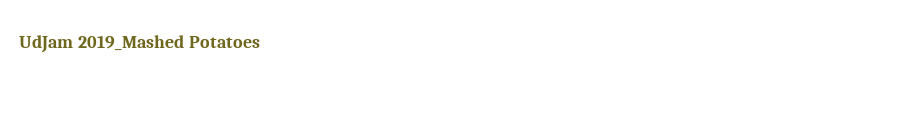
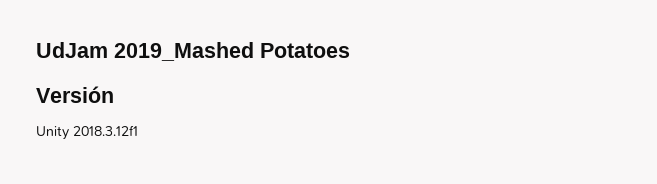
(260, 42) none -> [36,86,114,103] [36,125,138,140] // Versión // Unity 2018.3.12f1

